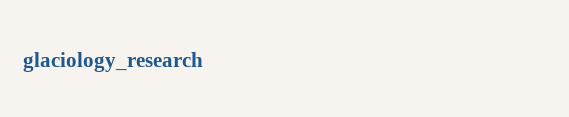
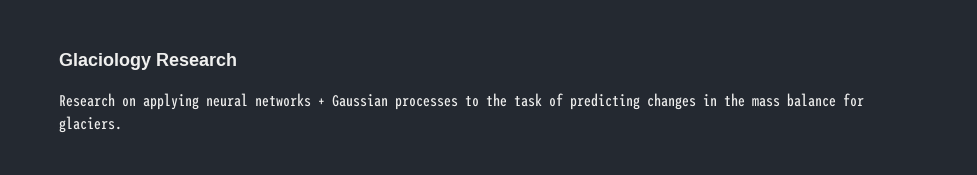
[23,52,203,72] glaciology_research -> [59,53,237,70] [59,93,864,110] [59,116,122,133] Glaciology Research // Research on applying neural networks + Gaussian processes to the task of predicting changes in the mass balance for glaciers.

